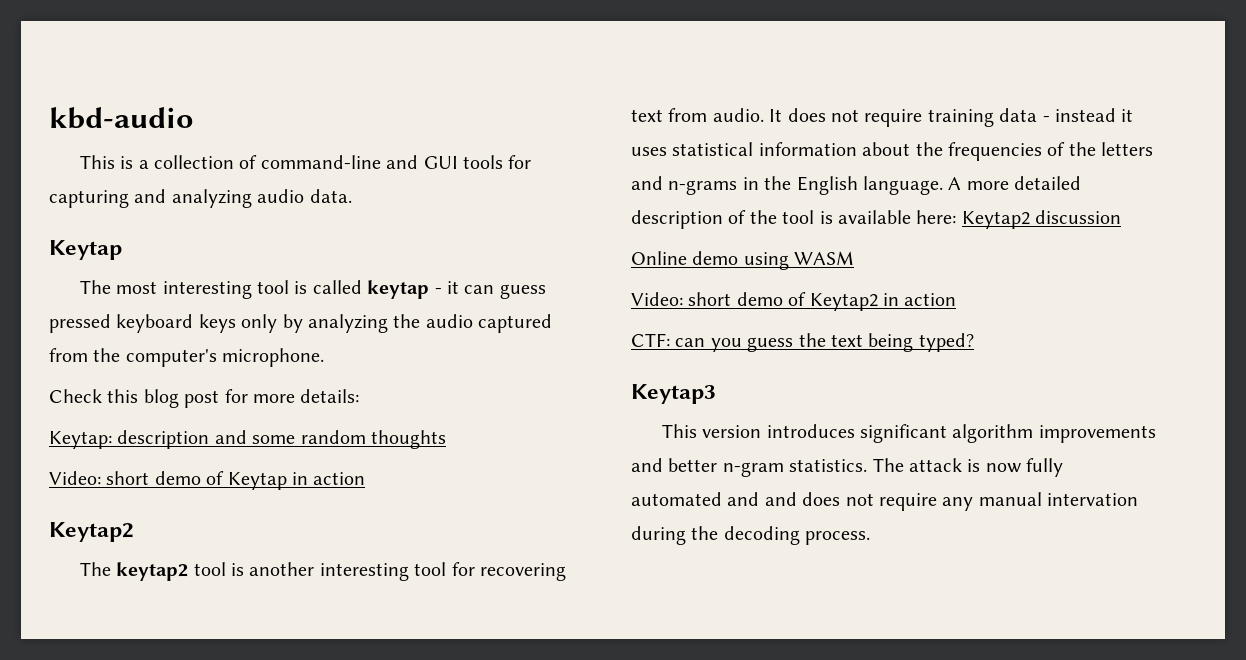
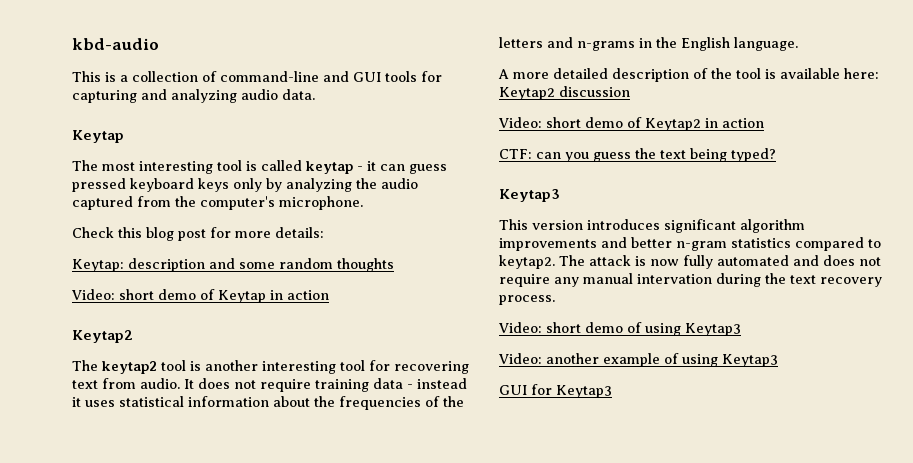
(943, 185) none -> (798, 44) //
[631,251,855,270] // Online demo using WASM -> (630, 91) none
[789,459,868,472] statistics. -> [731,237,881,251] [499,255,555,269] statistics compared to keytap2.
[764,492,797,506] and -> (819, 260) none
[723,526,800,545] decoding -> [790,275,882,287] text recovery
(871, 538) none -> [498,322,741,336] [498,353,778,367] [499,384,612,398] // Video: short demo of using Keytap3 // Video: another example of using Keytap3 // GUI for Keytap3

